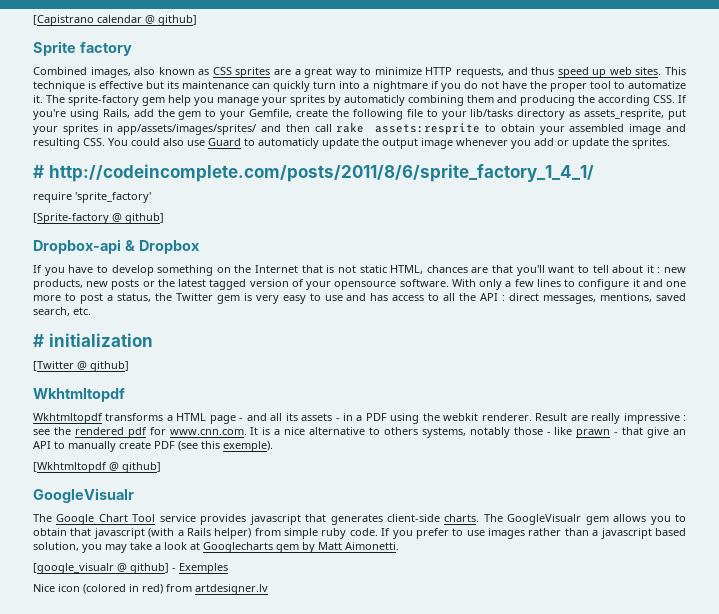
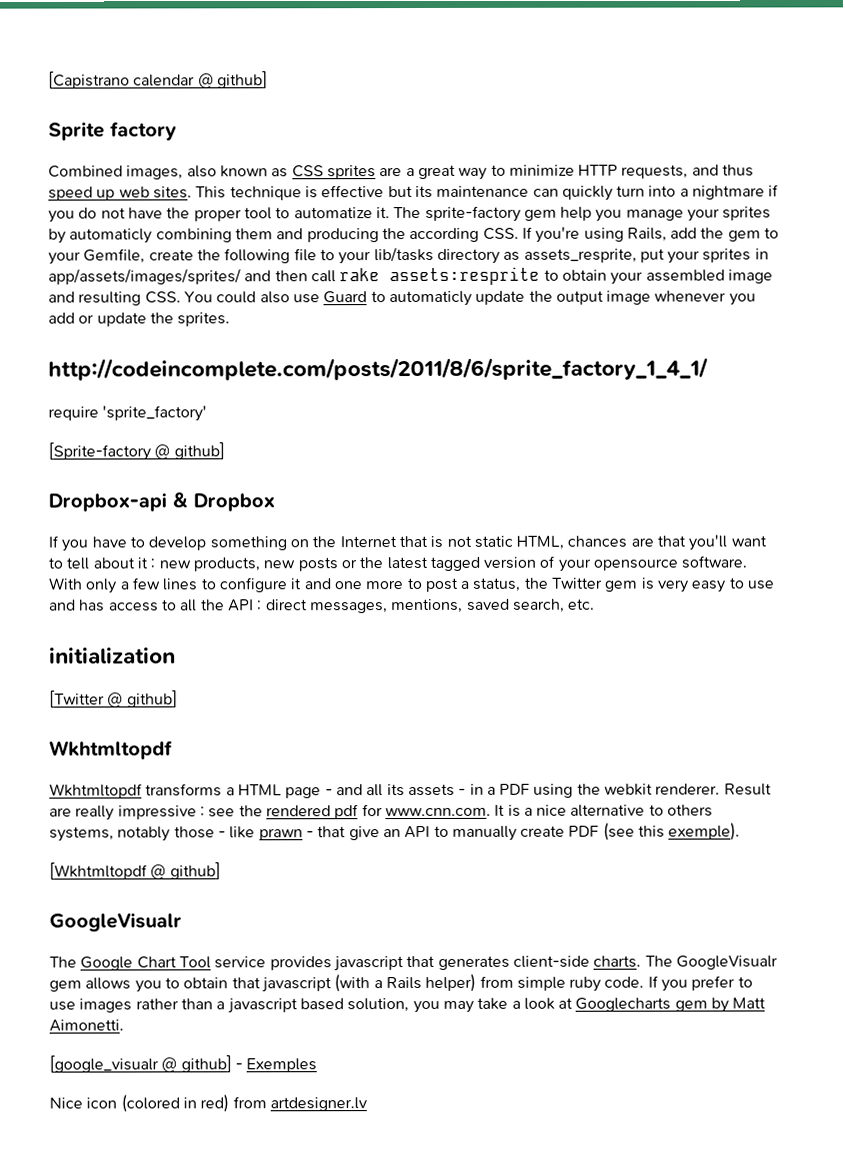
[33,165,44,178] # -> (231, 319) none
[33,334,44,347] # -> (596, 604) none

